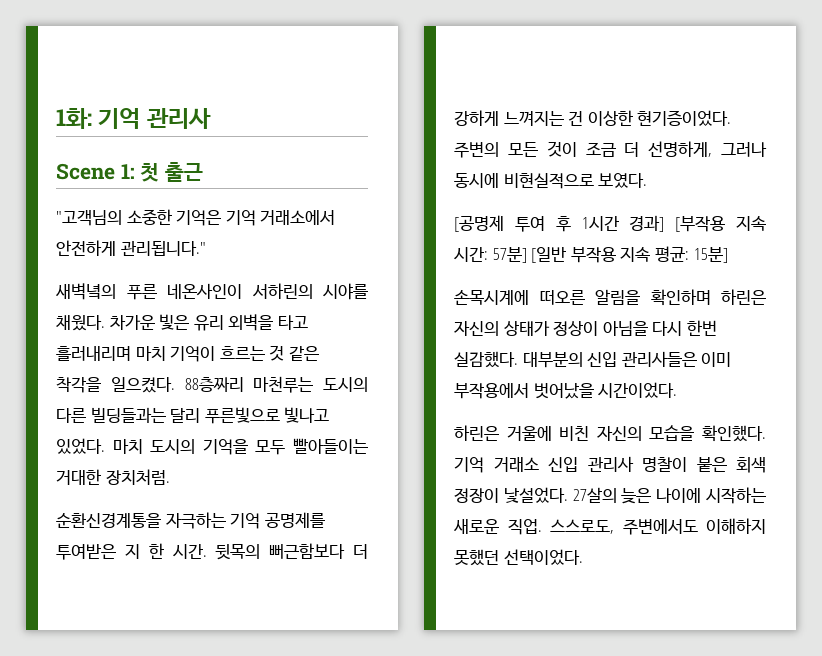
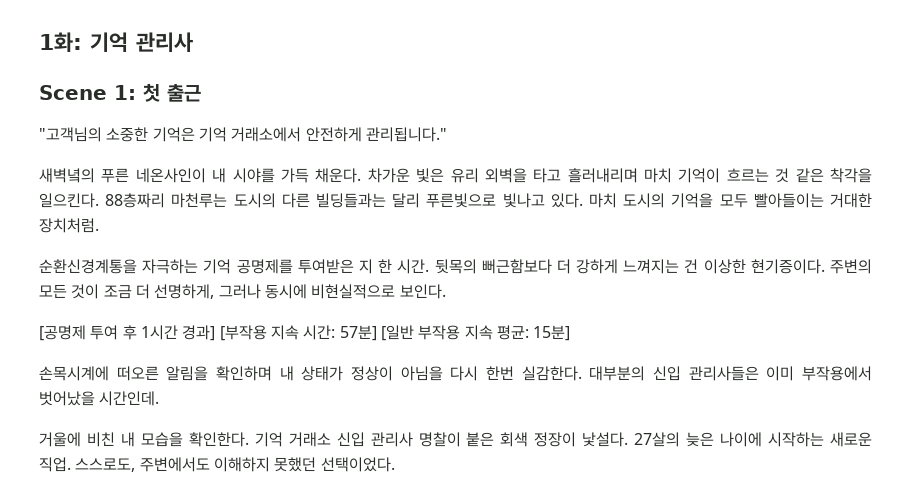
[251,283,368,300] [56,315,105,331] 서하린의 시야를 채웠다. -> [212,168,362,183] 내 시야를 가득 채운다.
[110,377,175,393] 일으켰다. -> [39,193,99,208] 일으킨다.
[56,438,105,454] 있었다. -> [550,193,583,208] 있다.
[637,110,732,126] 현기증이었다. -> [750,259,825,274] 현기증이다.
[598,173,648,188] 보였다. -> [399,284,446,299] 보인다.
[721,289,766,305] [454,321,499,336] 하린은 자신의 -> [279,366,294,381] 내
[454,351,518,368] 실감했다. -> [521,366,582,381] 실감한다.
[598,382,678,398] [454,425,766,442] 시간이었다. // 하린은 거울에 비친 자신의 모습을 확인했다. -> [99,391,160,406] [39,432,249,447] 시간인데. // 거울에 비친 내 모습을 확인한다.
[503,487,568,503] 낯설었다. -> [582,432,629,447] 낯설다.

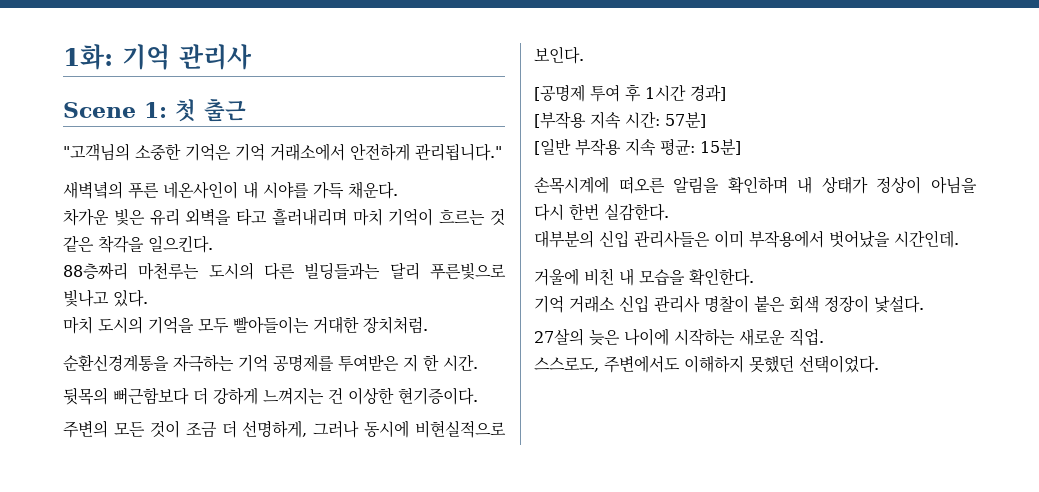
(362, 175) none -> (398, 190) //
(99, 200) none -> (213, 244) //
(583, 200) none -> (148, 298) //
(430, 266) none -> (478, 362) //
(825, 266) none -> (478, 396) //
(216, 333) none -> (726, 93) //
(377, 333) none -> (706, 120) //
(582, 373) none -> (669, 212) //
(249, 439) none -> (754, 277) //
(629, 439) none -> (924, 304) //
(71, 464) none -> (824, 337) //

